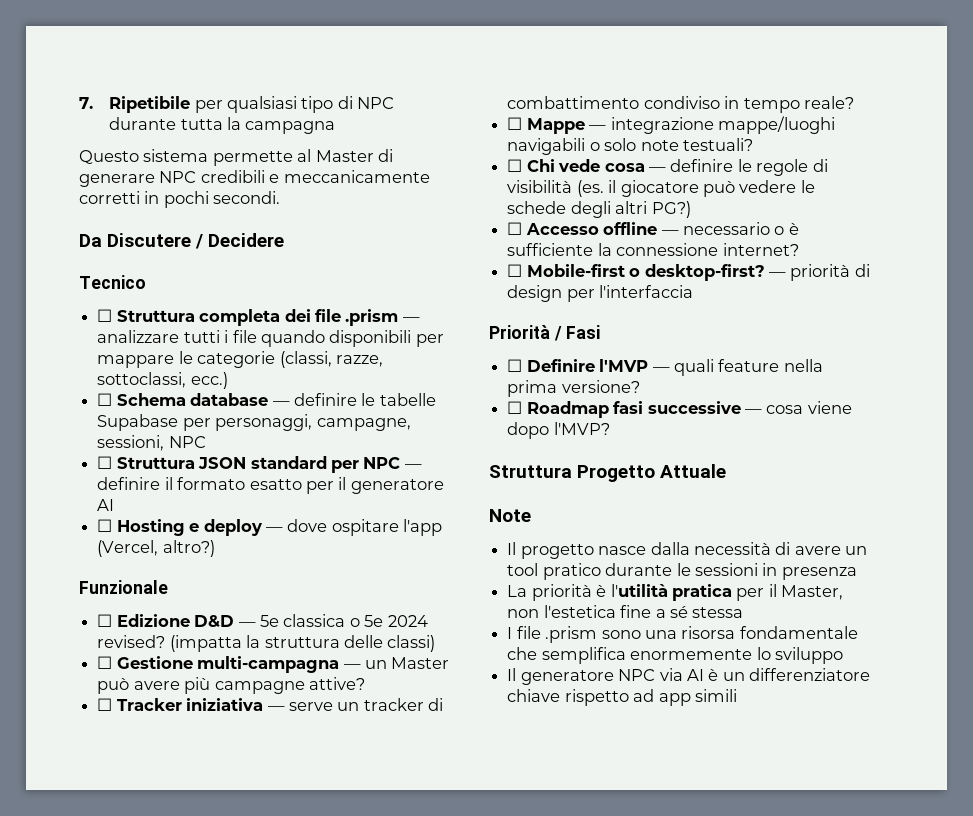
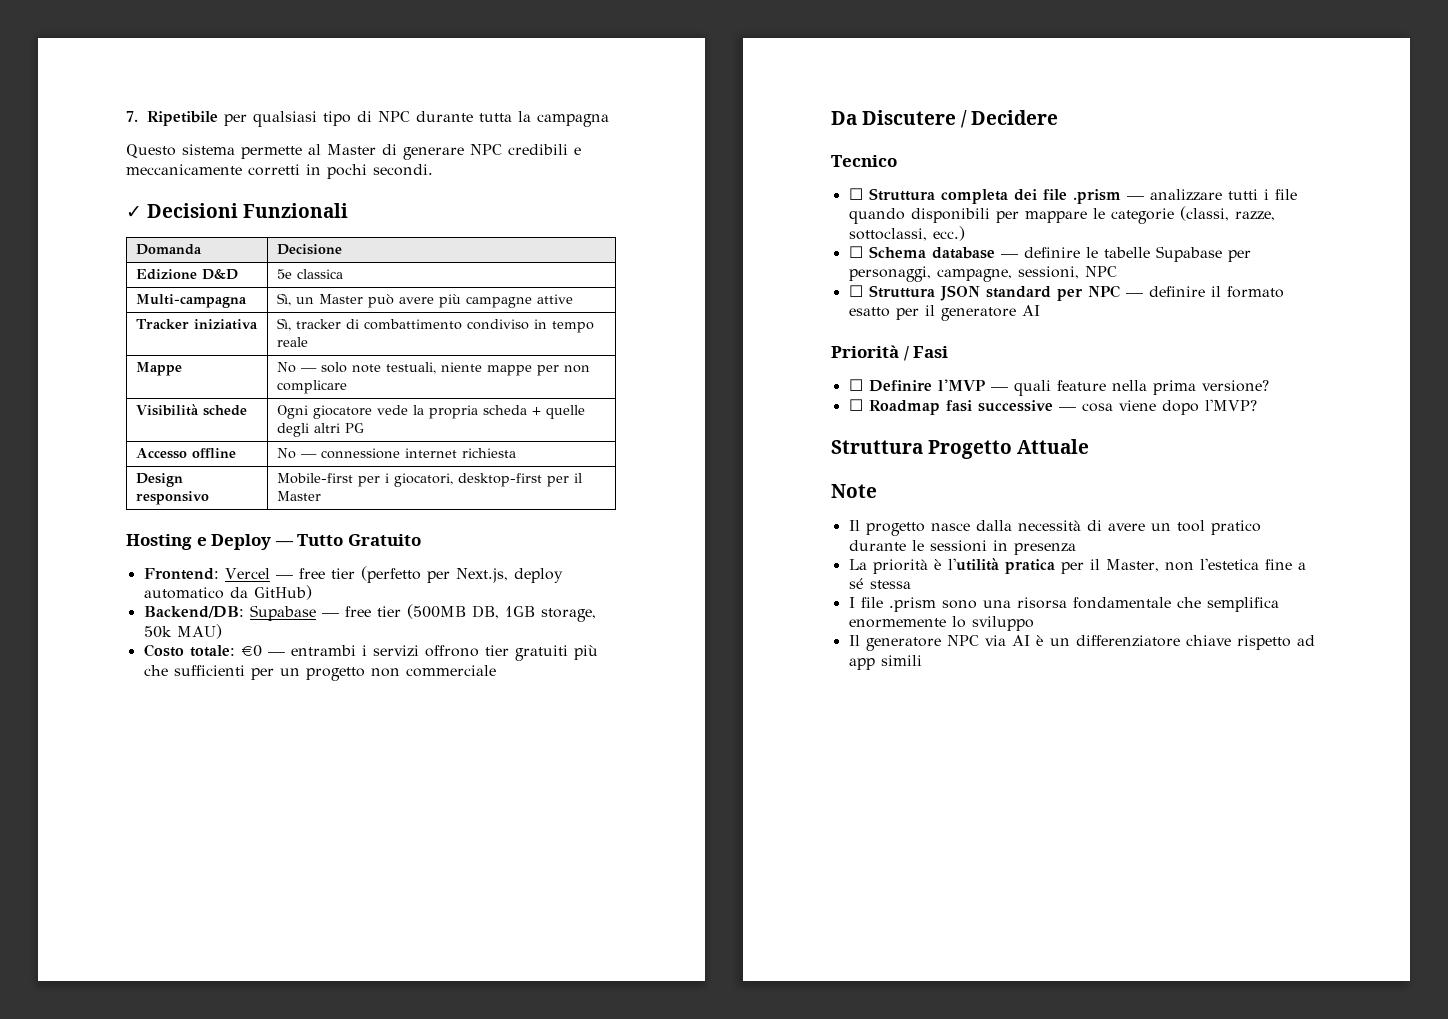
(281, 197) none -> [126,203,349,218] [135,244,202,255] [276,244,342,255] [135,269,238,280] [276,269,343,279] [135,294,247,308] [276,293,573,308] [135,319,258,330] [276,318,594,333] [276,337,308,347] [135,362,182,376] [276,362,590,376] [276,380,347,394] [135,404,247,416] [276,405,585,419] [276,423,364,437] [135,448,236,459] [276,448,516,459] [135,473,183,487] [135,491,209,505] [276,473,582,487] [276,491,321,501] [126,534,421,550] [143,566,563,583] [143,585,312,600] [143,604,596,622] [143,624,222,639] [143,644,598,661] [143,665,496,681] // ✓ Decisioni Funzionali // Domanda | Decisione // Edizione D&D | 5e classica // Multi-campagna | Sì, un Master può avere più campagne attive // Tracker iniziativa | Sì, tracker di combattimento condiviso in tempo reale // Mappe | No — solo note testuali, niente mappe per non complicare // Visibilità schede | Ogni giocatore vede la propria scheda + quelle degli altri PG // Accesso offline | No — connessione internet richiesta // Design responsivo | Mobile-first per i giocatori, desktop-first per il Master // Hosting e Deploy — Tutto Gratuito // Frontend: Vercel — free tier (perfetto per Next.js, deploy automatico da GitHub) // Backend/DB: Supabase — free tier (500MB DB, 1GB storage, 50k MAU) // Costo totale: €0 — entrambi i servizi offrono tier gratuiti più che sufficienti per un progetto non commerciale
[97,519,443,536] [97,540,215,557] [79,580,168,594] [97,614,428,627] [97,635,436,652] [97,656,450,673] [97,677,365,694] [97,698,444,711] [507,96,854,113] [507,116,835,134] [507,138,753,155] [507,159,828,176] [507,180,815,197] [507,201,691,218] [507,222,799,235] [507,243,799,256] [507,264,870,281] [507,285,694,302] // ☐ Hosting e deploy — dove ospitare l'app (Vercel, altro?) // Funzionale // ☐ Edizione D&D — 5e classica o 5e 2024 revised? (impatta la struttura delle classi) // ☐ Gestione multi-campagna — un Master può avere più campagne attive? // ☐ Tracker iniziativa — serve un tracker di combattimento condiviso in tempo reale? // ☐ Mappe — integrazione mappe/luoghi navigabili o solo note testuali? // ☐ Chi vede cosa — definire le regole di visibilità (es. il giocatore può vedere le schede degli altri PG?) // ☐ Accesso offline — necessario o è sufficiente la connessione internet? // ☐ Mobile-first o desktop-first? — priorità di design per l'interfaccia -> (1040, 310) none

